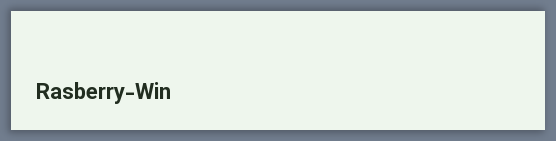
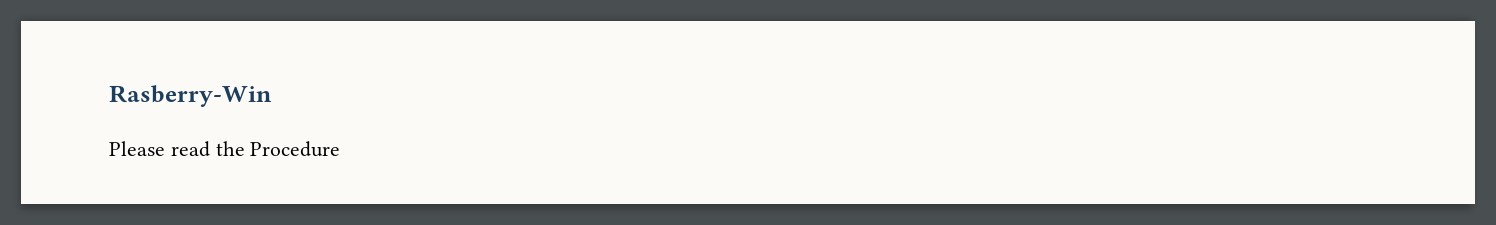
(171, 93) none -> [109,141,341,157] // Please read the Procedure

